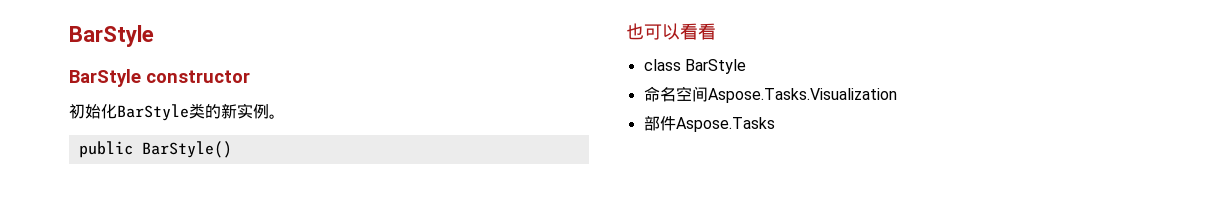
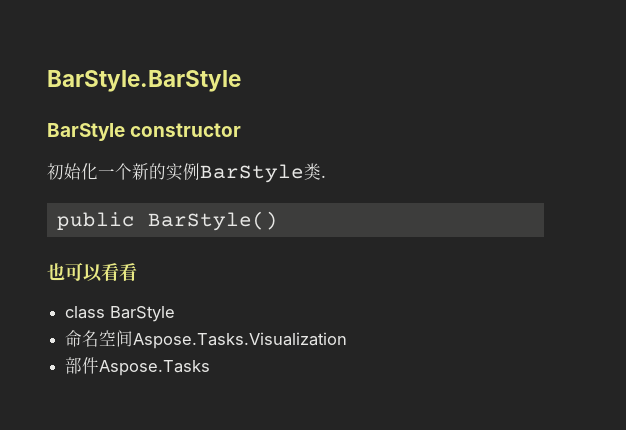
[69,25,154,47] BarStyle -> [47,70,241,92] BarStyle.BarStyle
[117,103,285,121] BarStyle类的新实例。 -> [98,163,326,183] 一个新的实例BarStyle类.

